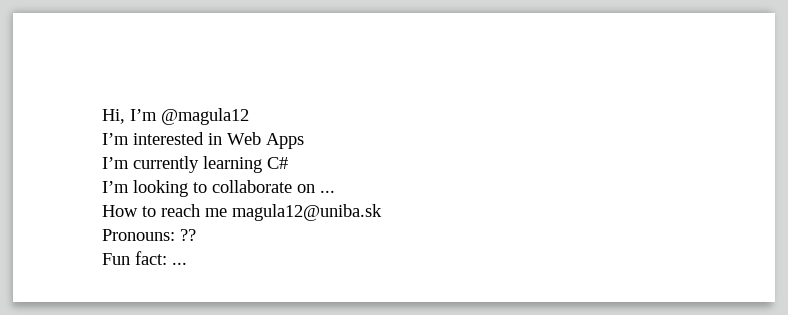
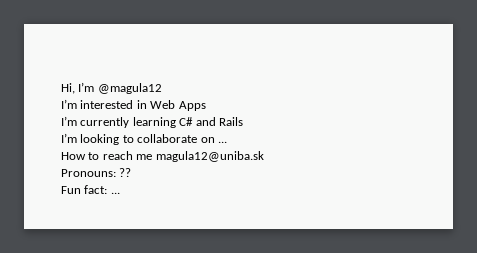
(288, 163) none -> [195,117,243,126] and Rails

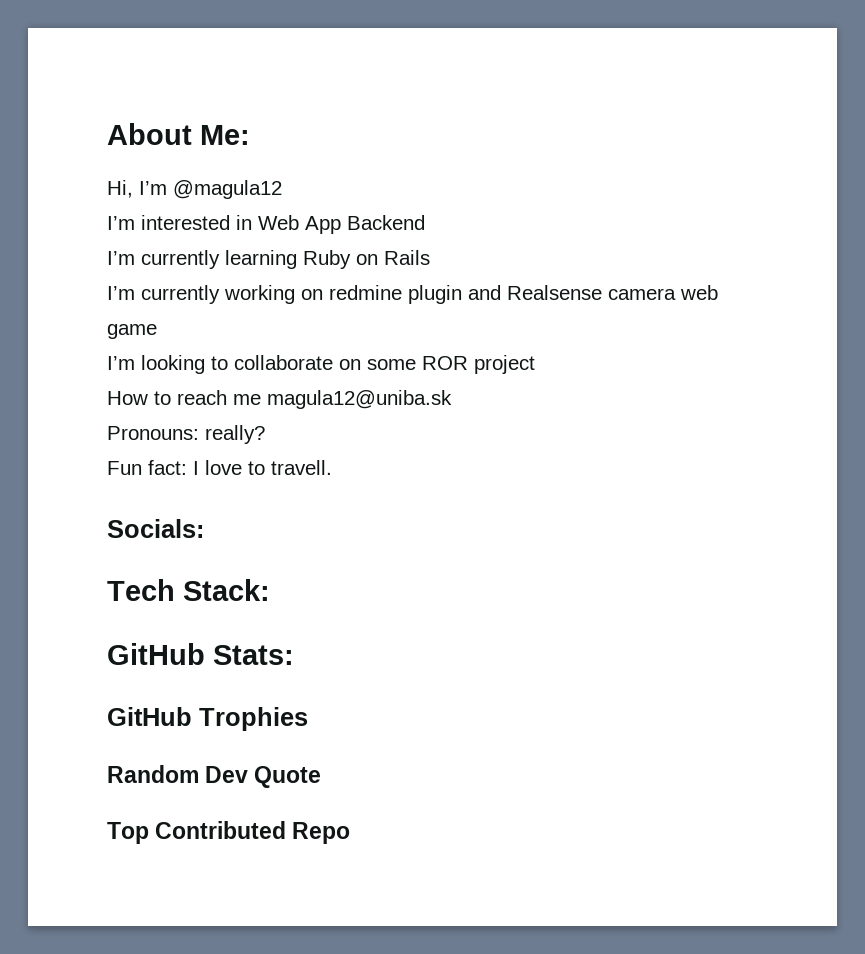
(61, 88) none -> [107,123,250,145] About Me: //
[178,101,206,111] Apps -> [305,215,425,234] App Backend
[179,117,243,126] C# and Rails -> [303,250,430,269] [107,285,718,304] [107,324,157,339] Ruby on Rails // I’m currently working on redmine plugin and Realsense camera web game
[217,141,227,143] ... -> [367,355,535,374] some ROR project
[119,168,132,177] ?? -> [205,425,265,444] really?
[110,192,120,194] ... -> [193,460,332,475] [107,519,204,538] [107,579,270,601] [107,643,294,665] [107,707,308,731] [107,765,322,788] [107,821,351,844] I love to travell. // Socials: // Tech Stack: // GitHub Stats: // GitHub Trophies // Random Dev Quote // Top Contributed Repo

